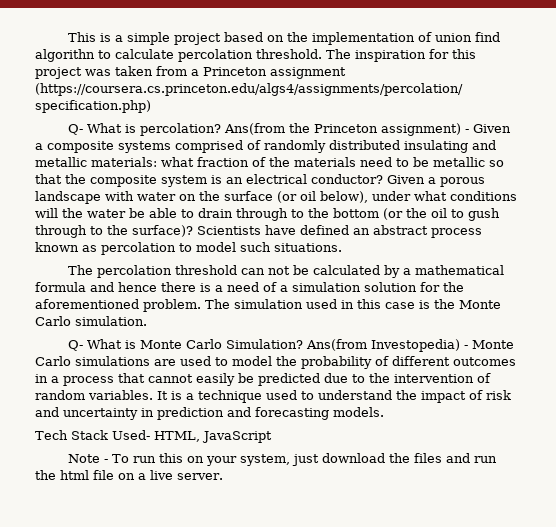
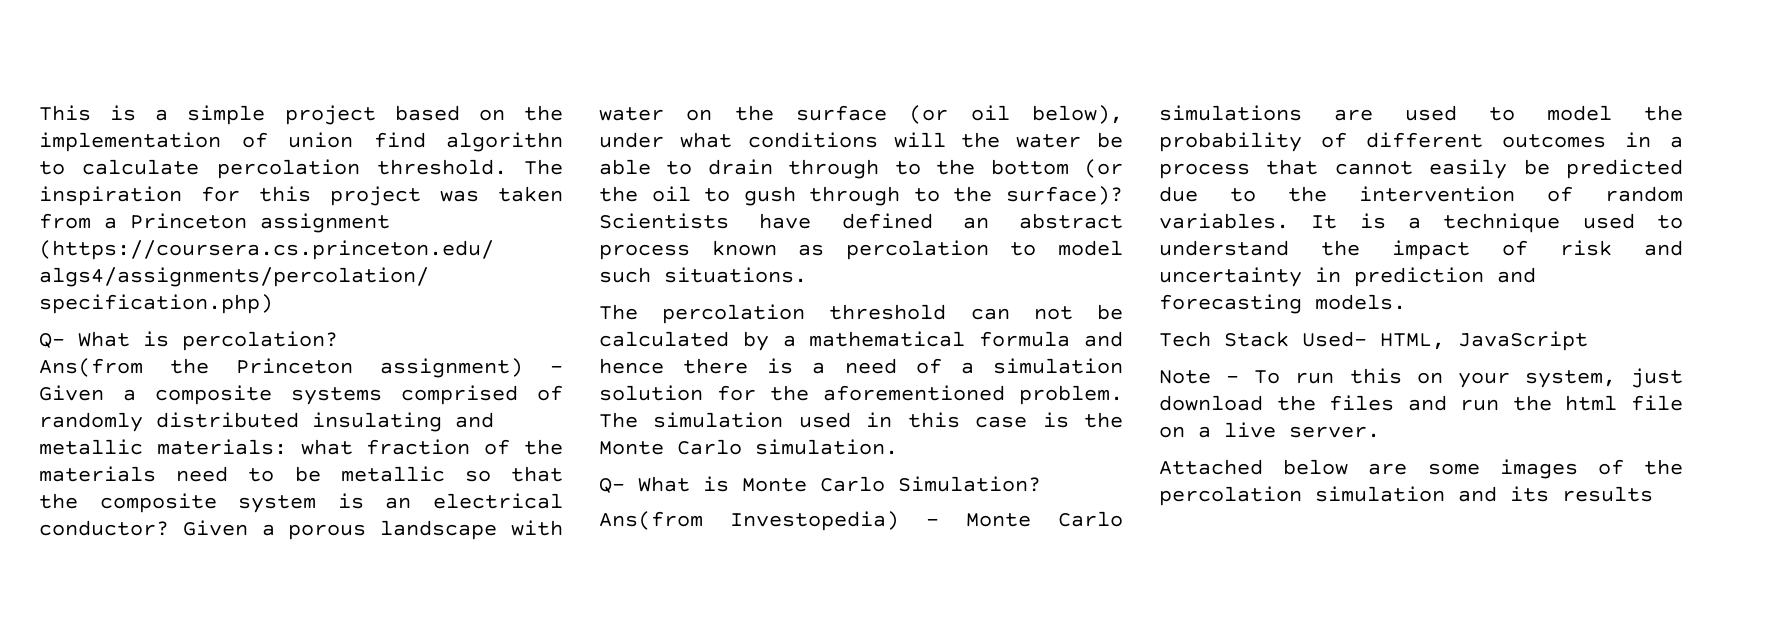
(222, 129) none -> (338, 341) //
(304, 344) none -> (1041, 484) //
(223, 476) none -> [1159,459,1683,479] [1159,486,1653,506] // Attached below are some images of the percolation simulation and its results

